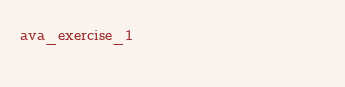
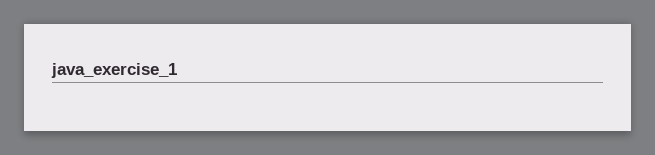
[20,30,133,45] ava_exercise_1 -> [51,63,177,78] java_exercise_1

